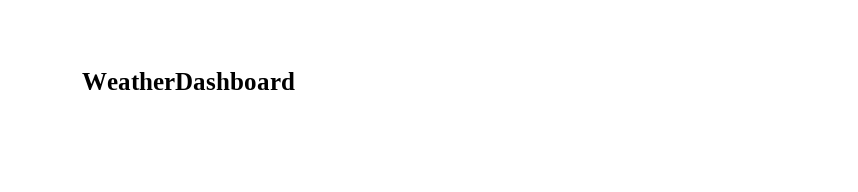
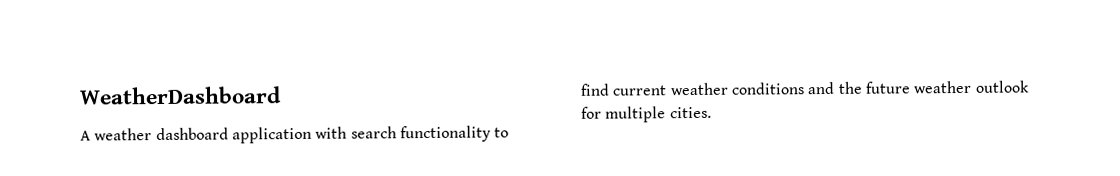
(295, 81) none -> [80,125,510,144] [580,80,1030,96] [581,106,712,123] // A weather dashboard application with search functionality to find current weather conditions and the future weather outlook for multiple cities.

